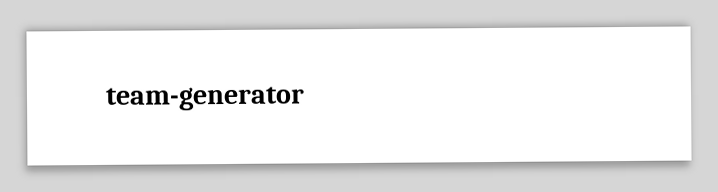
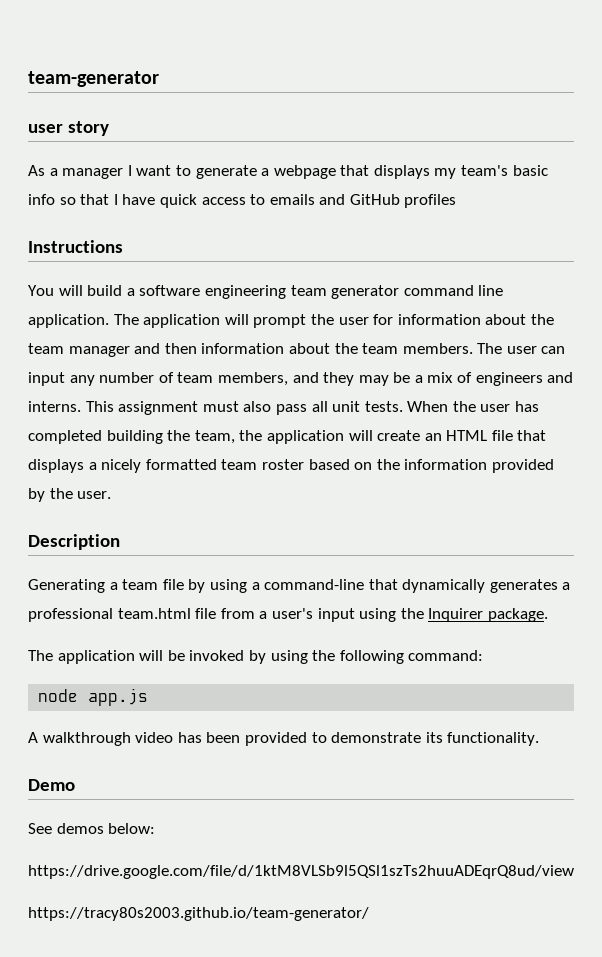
(305, 98) none -> [28,121,109,136] [28,165,548,179] [28,194,457,208] [28,240,123,253] [28,285,504,299] [28,314,554,328] [28,343,566,357] [28,372,574,386] [28,401,540,415] [28,430,547,444] [28,459,554,473] [28,488,112,502] [28,534,120,550] [28,579,571,593] [28,608,548,622] [28,650,484,664] [38,688,149,706] [28,732,540,746] [28,779,75,791] [28,823,156,834] [28,865,574,879] [28,907,369,921] // user story // As a manager I want to generate a webpage that displays my team's basic info so that I have quick access to emails and GitHub profiles // Instructions // You will build a software engineering team generator command line application. The application will prompt the user for information about the team manager and then information about the team members. The user can input any number of team members, and they may be a mix of engineers and interns. This assignment must also pass all unit tests. When the user has completed building the team, the application will create an HTML file that displays a nicely formatted team roster based on the information provided by the user. // Description // Generating a team file by using a command-line that dynamically generates a professional team.html file from a user's input using the Inquirer package. // The application will be invoked by using the following command: // node app.js // A walkthrough video has been provided to demonstrate its functionality. // Demo // See demos below: // https://drive.google.com/file/d/1ktM8VLSb9l5QSl1szTs2huuADEqrQ8ud/view // https://tracy80s2003.github.io/team-generator/

